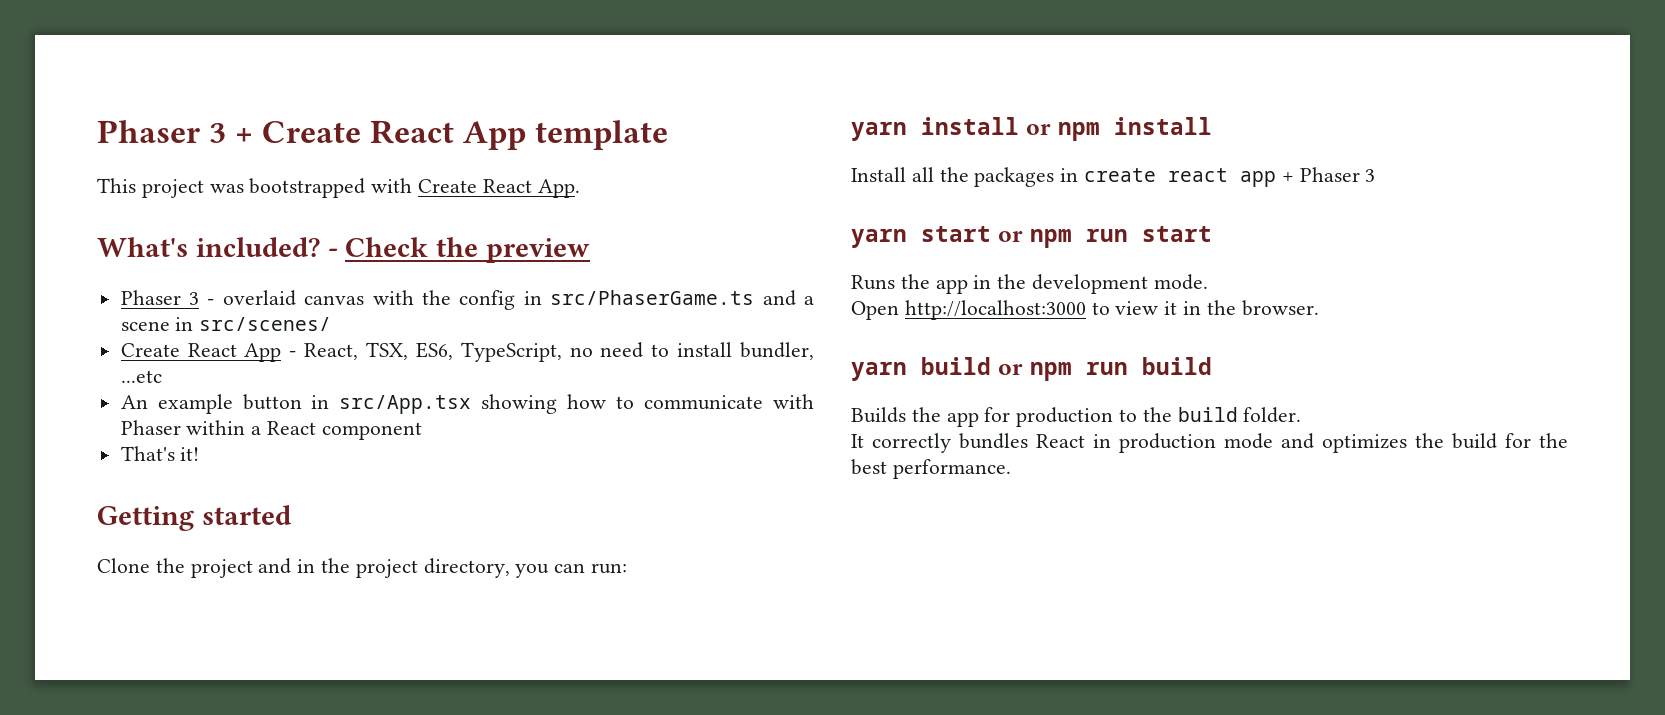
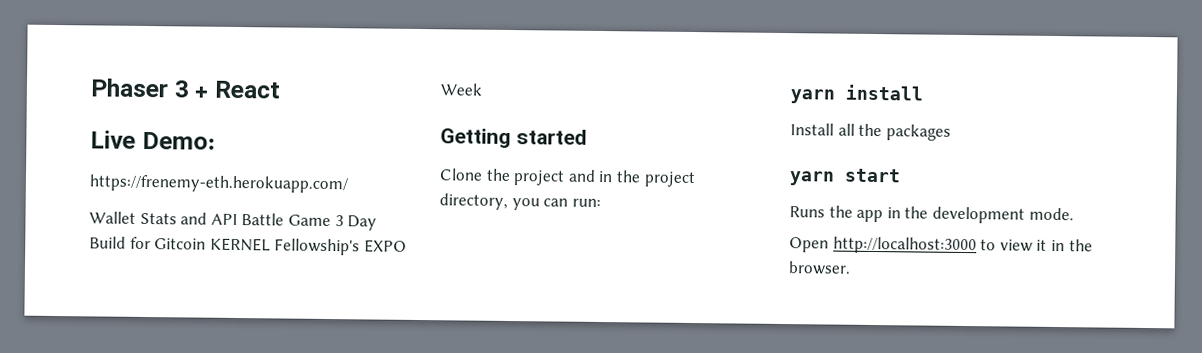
[262,120,669,150] [97,178,580,198] [97,237,591,263] [120,290,814,310] [120,317,332,331] [120,342,814,362] [120,370,162,383] [120,394,815,414] [120,420,422,440] [120,446,200,461] Create React App template // This project was bootstrapped with Create React App. // What's included? - Check the preview // Phaser 3 - overlaid canvas with the config in src/PhaserGame.ts and a scene in src/scenes/ // Create React App - React, TSX, ES6, TypeScript, no need to install bundler, ...etc // An example button in src/App.tsx showing how to communicate with Phaser within a React component // That's it! -> [213,80,281,99] [90,130,216,150] [89,174,348,194] [89,211,378,231] [89,236,407,256] [440,83,483,96] React // Live Demo: // https://frenemy-eth.herokuapp.com/ // Wallet Stats and API Battle Game 3 Day Build for Gitcoin KERNEL Fellowship's EXPO Week
[1025,117,1212,141] or npm install -> (924, 92) none
[1060,167,1376,187] [851,226,1128,248] in create react app + Phaser 3 // yarn start or npm run -> [789,171,835,186] // yarn
[851,357,1212,381] [851,407,1302,427] [851,433,1568,453] [851,459,1011,479] // yarn build or npm run build // Builds the app for production to the build folder. // It correctly bundles React in production mode and optimizes the build for the best performance. -> (851, 268) none

